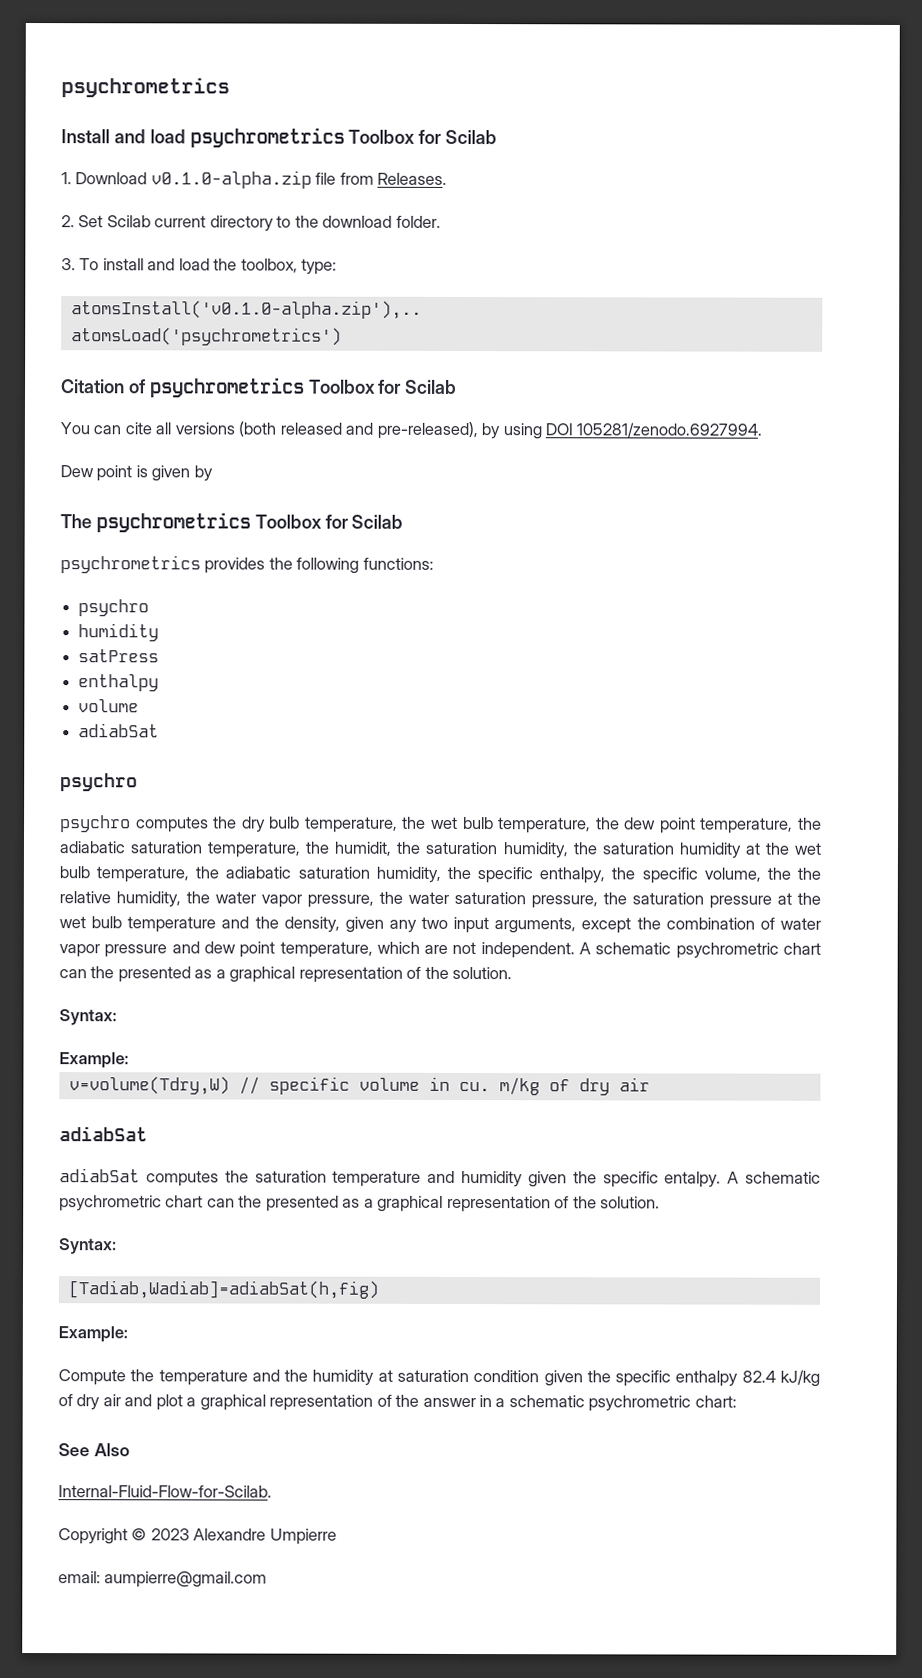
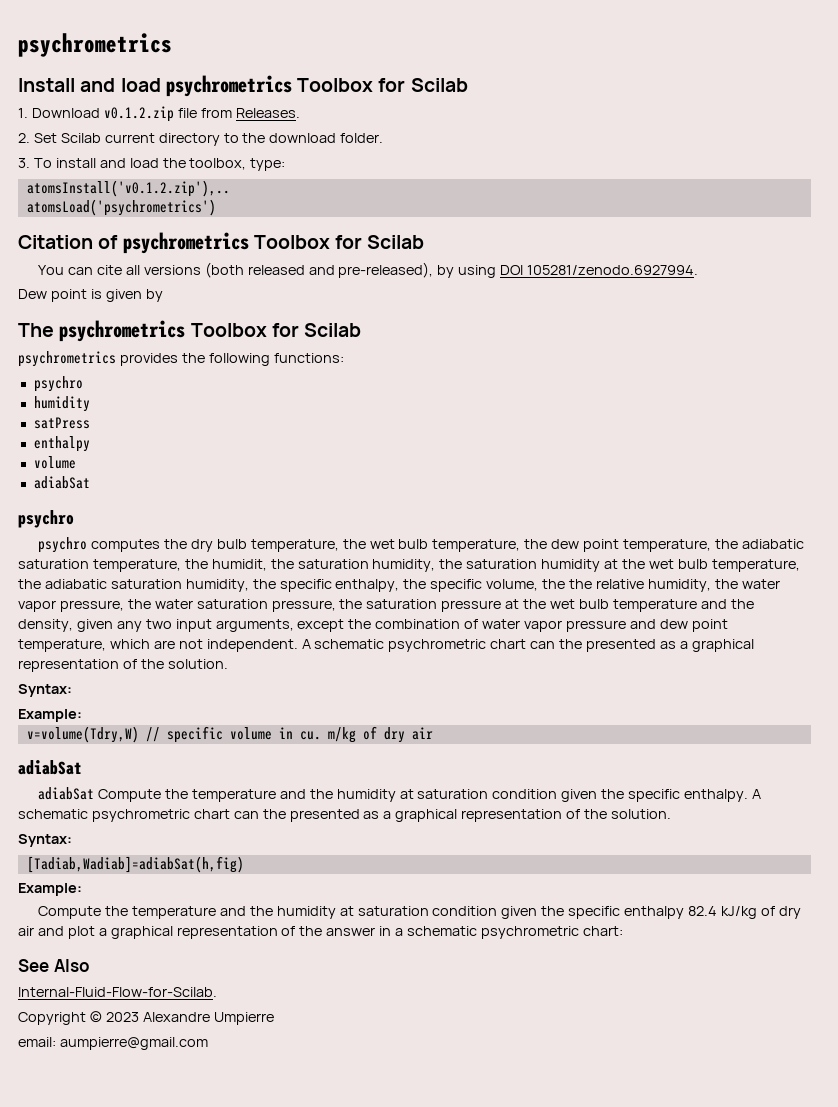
[150,170,312,189] v0.1.0-alpha.zip -> [103,106,174,122] v0.1.2.zip
[70,300,422,319] atomsInstall('v0.1.0-alpha.zip'),.. -> [26,180,230,197] atomsInstall('v0.1.2.zip'),..
[145,1170,722,1188] computes the saturation temperature and humidity given the specific entalpy. -> [98,789,748,802] Compute the temperature and the humidity at saturation condition given the specific enthalpy.

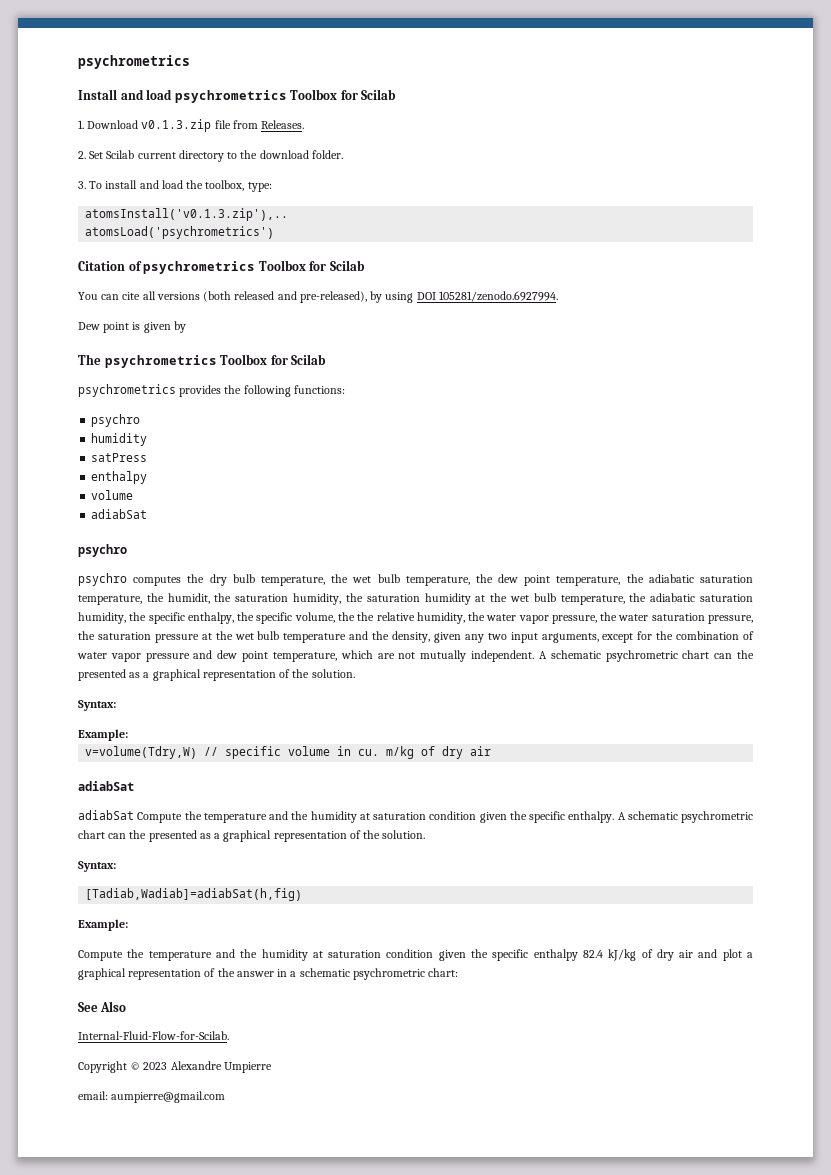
[103,106,174,122] v0.1.2.zip -> [141,119,212,132] v0.1.3.zip
[26,180,230,197] atomsInstall('v0.1.2.zip'),.. -> [85,208,289,221] atomsInstall('v0.1.3.zip'),..
(345, 625) none -> [637,631,653,640] for
(203, 644) none -> [420,650,467,662] mutually

